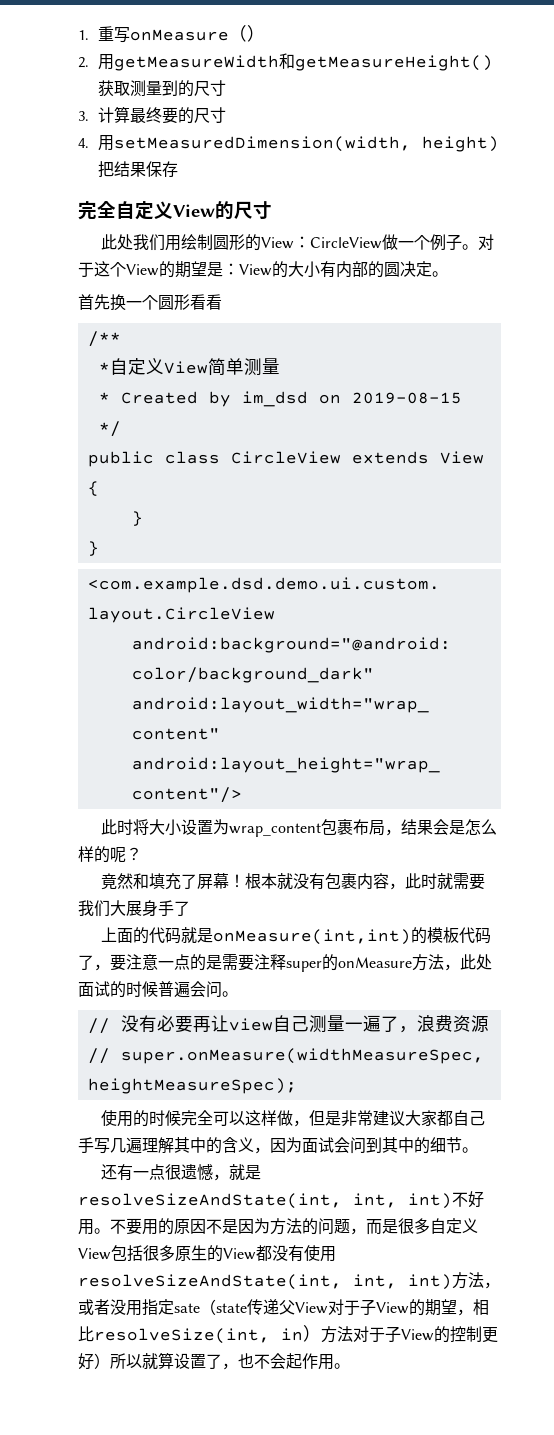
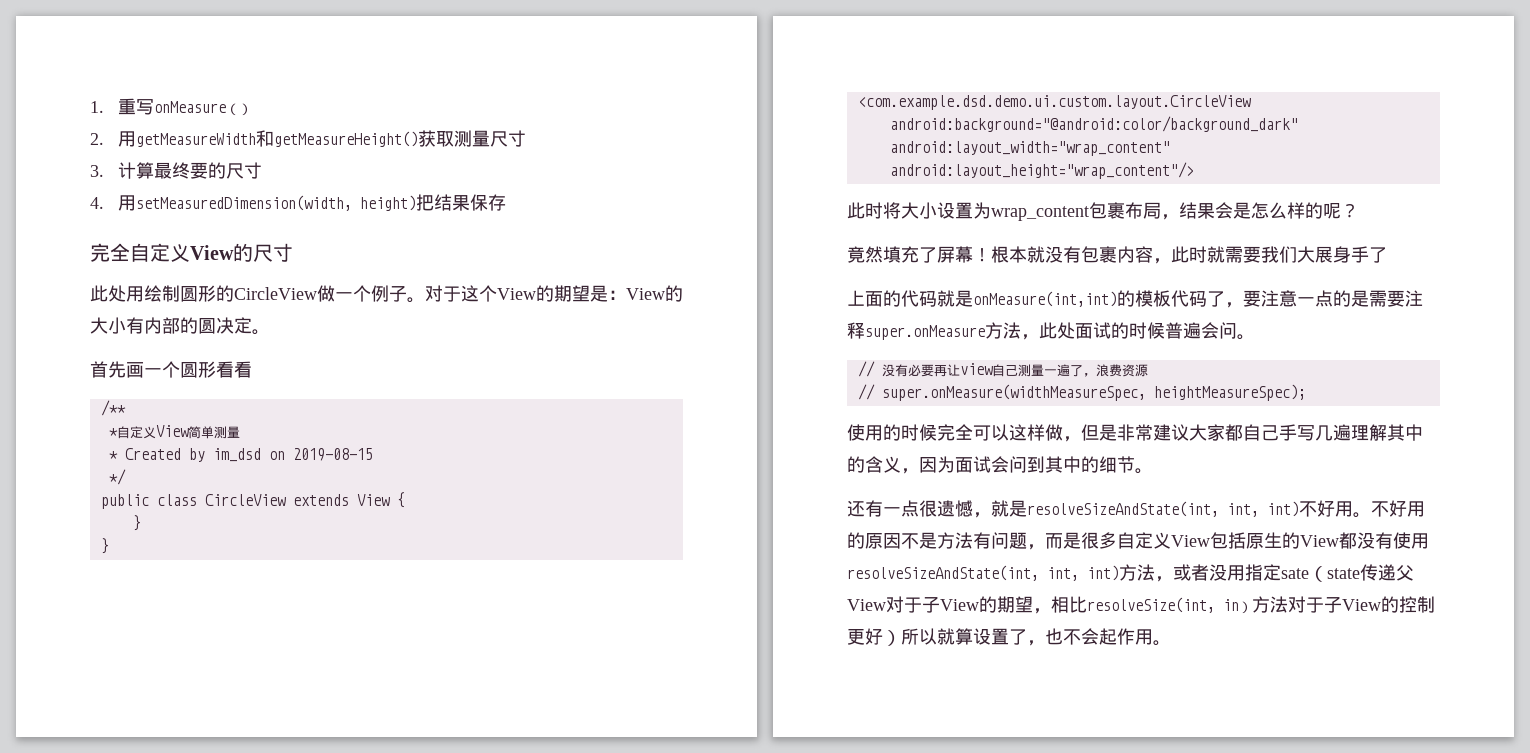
[162,80,195,97] 到的 -> (491, 138) none
[133,234,166,251] 我们 -> (126, 293) none
[261,236,311,249] View： -> (234, 293) none
[110,294,126,311] 换 -> [126,362,144,378] 画
[133,873,150,889] 和 -> (883, 254) none
[286,954,412,972] super的onMeasure -> [865,325,985,340] super.onMeasure
[126,1218,142,1235] 要 -> [1389,500,1407,517] 好
[238,1218,318,1235] 因为方法的 -> [937,532,991,549] 方法有
[143,1245,175,1261] 很多 -> (1246, 540) none

